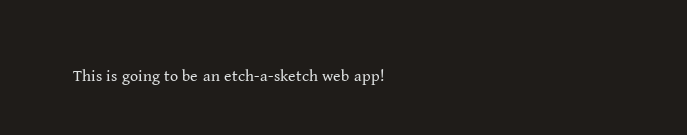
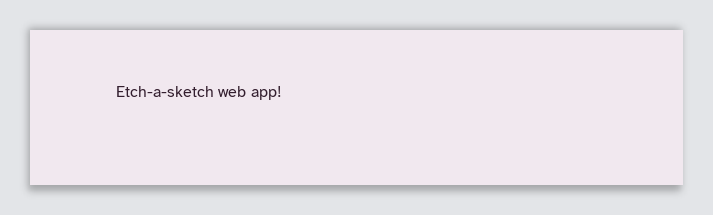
[73,69,318,85] This is going to be an etch-a-sketch -> [116,86,214,97] Etch-a-sketch

